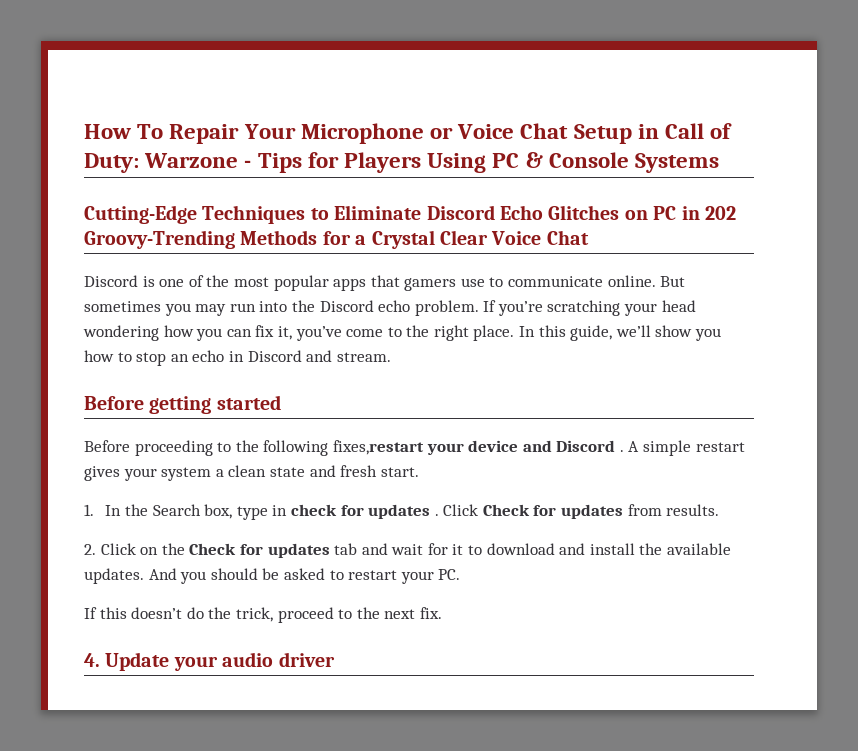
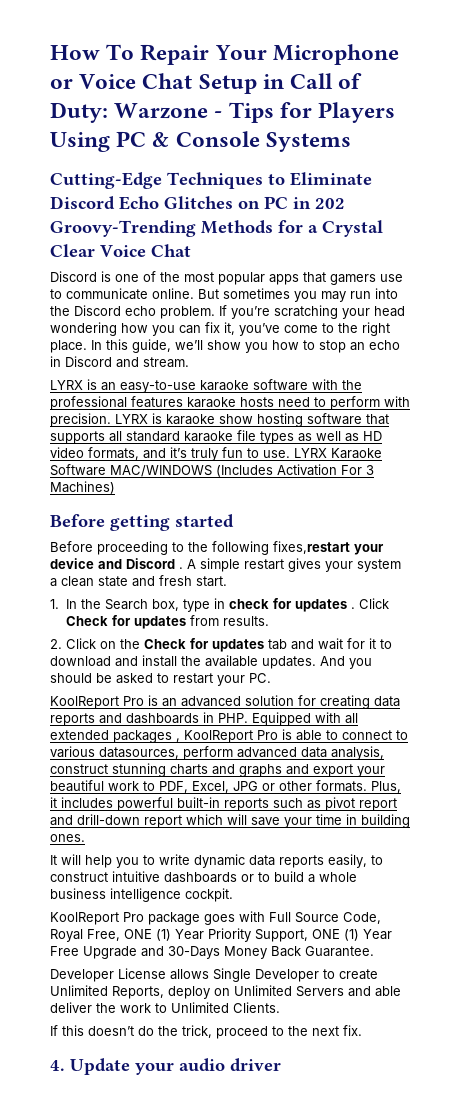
(391, 357) none -> [50,379,362,393] [50,396,410,410] [50,413,389,427] [50,430,382,444] [50,447,382,461] [50,464,374,477] [50,481,115,494] // LYRX is an easy-to-use karaoke software with the professional features karaoke hosts need to perform with precision. LYRX is karaoke show hosting software that supports all standard karaoke file types as well as HD video formats, and it’s truly fun to use. LYRX Karaoke Software MAC/WINDOWS (Includes Activation For 3 Machines)
(461, 574) none -> [50,695,400,709] [50,712,358,726] [50,729,408,743] [50,746,384,760] [50,763,385,777] [50,780,401,793] [50,797,397,811] [50,814,410,828] [50,834,85,842] [50,854,383,868] [50,871,357,883] [50,888,233,902] [50,911,381,925] [50,928,392,942] [50,946,374,959] [50,968,378,982] [50,985,401,999] [50,1002,280,1013] // KoolReport Pro is an advanced solution for creating data reports and dashboards in PHP. Equipped with all extended packages , KoolReport Pro is able to connect to various datasources, perform advanced data analysis, construct stunning charts and graphs and export your beautiful work to PDF, Excel, JPG or other formats. Plus, it includes powerful built-in reports such as pivot report and drill-down report which will save your time in building ones. // It will help you to write dynamic data reports easily, to construct intuitive dashboards or to build a whole business intelligence cockpit. // KoolReport Pro package goes with Full Source Code, Royal Free, ONE (1) Year Priority Support, ONE (1) Year Free Upgrade and 30-Days Money Back Guarantee. // Developer License allows Single Developer to create Unlimited Reports, deploy on Unlimited Servers and able deliver the work to Unlimited Clients.

